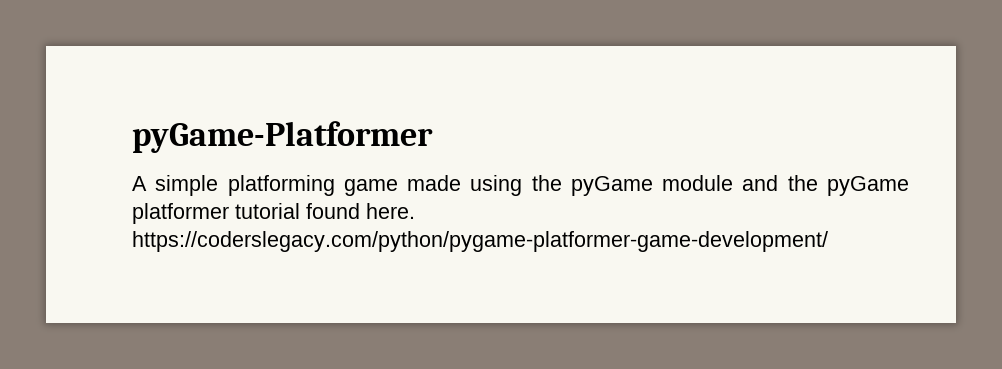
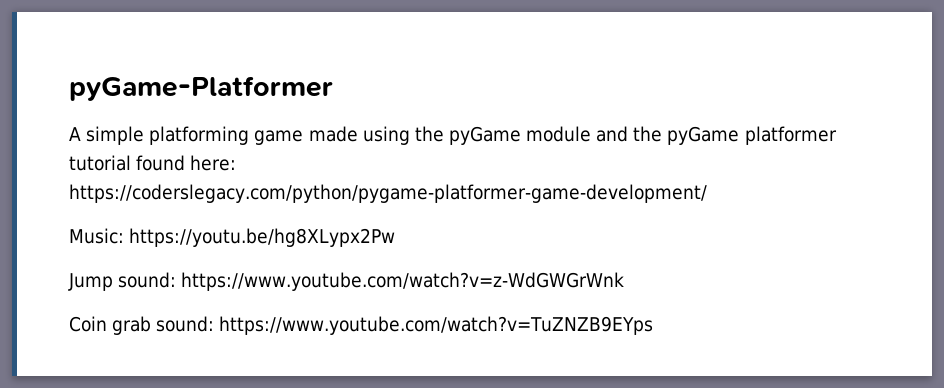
[366,203,415,219] here. -> [190,155,237,171] here:
(828, 241) none -> [69,228,396,247] [68,272,625,291] [69,316,654,335] // Music: https://youtu.be/hg8XLypx2Pw // Jump sound: https://www.youtube.com/watch?v=z-WdGWGrWnk // Coin grab sound: https://www.youtube.com/watch?v=TuZNZB9EYps

